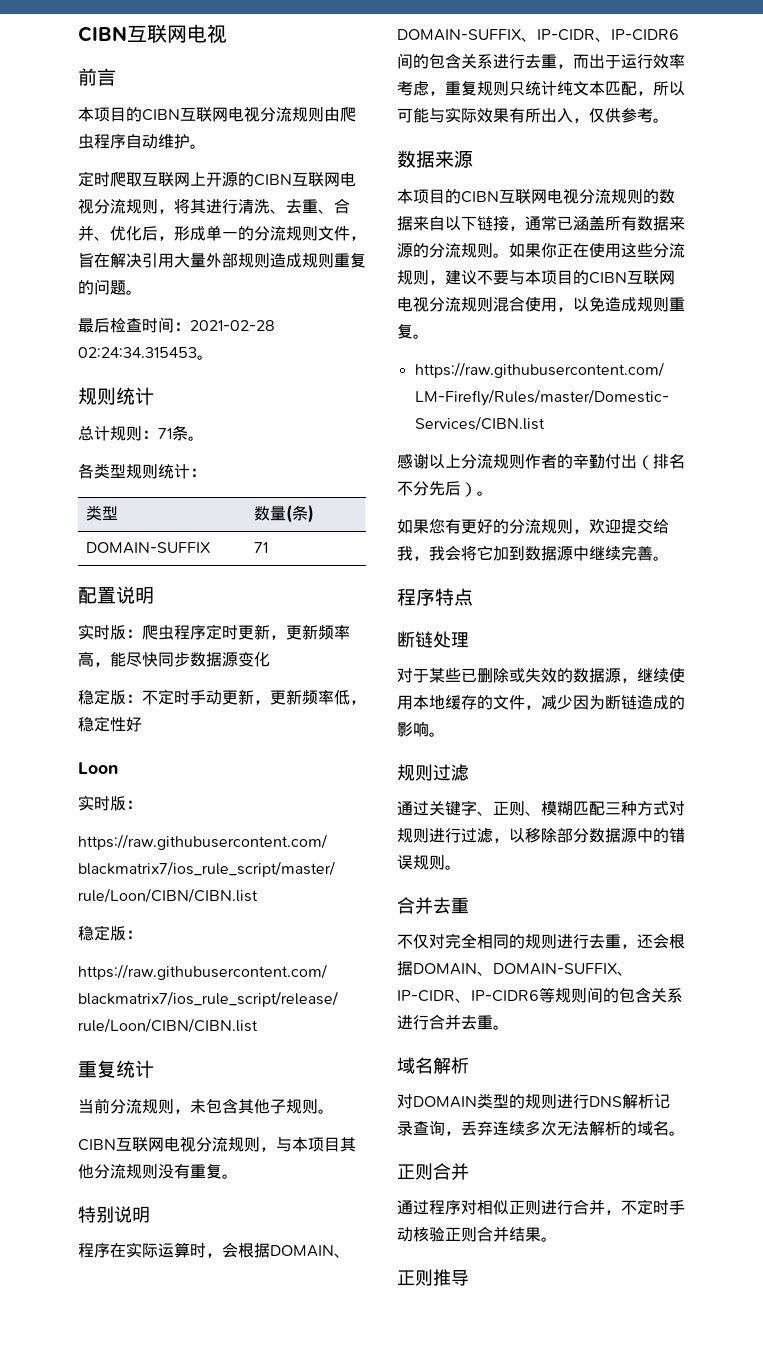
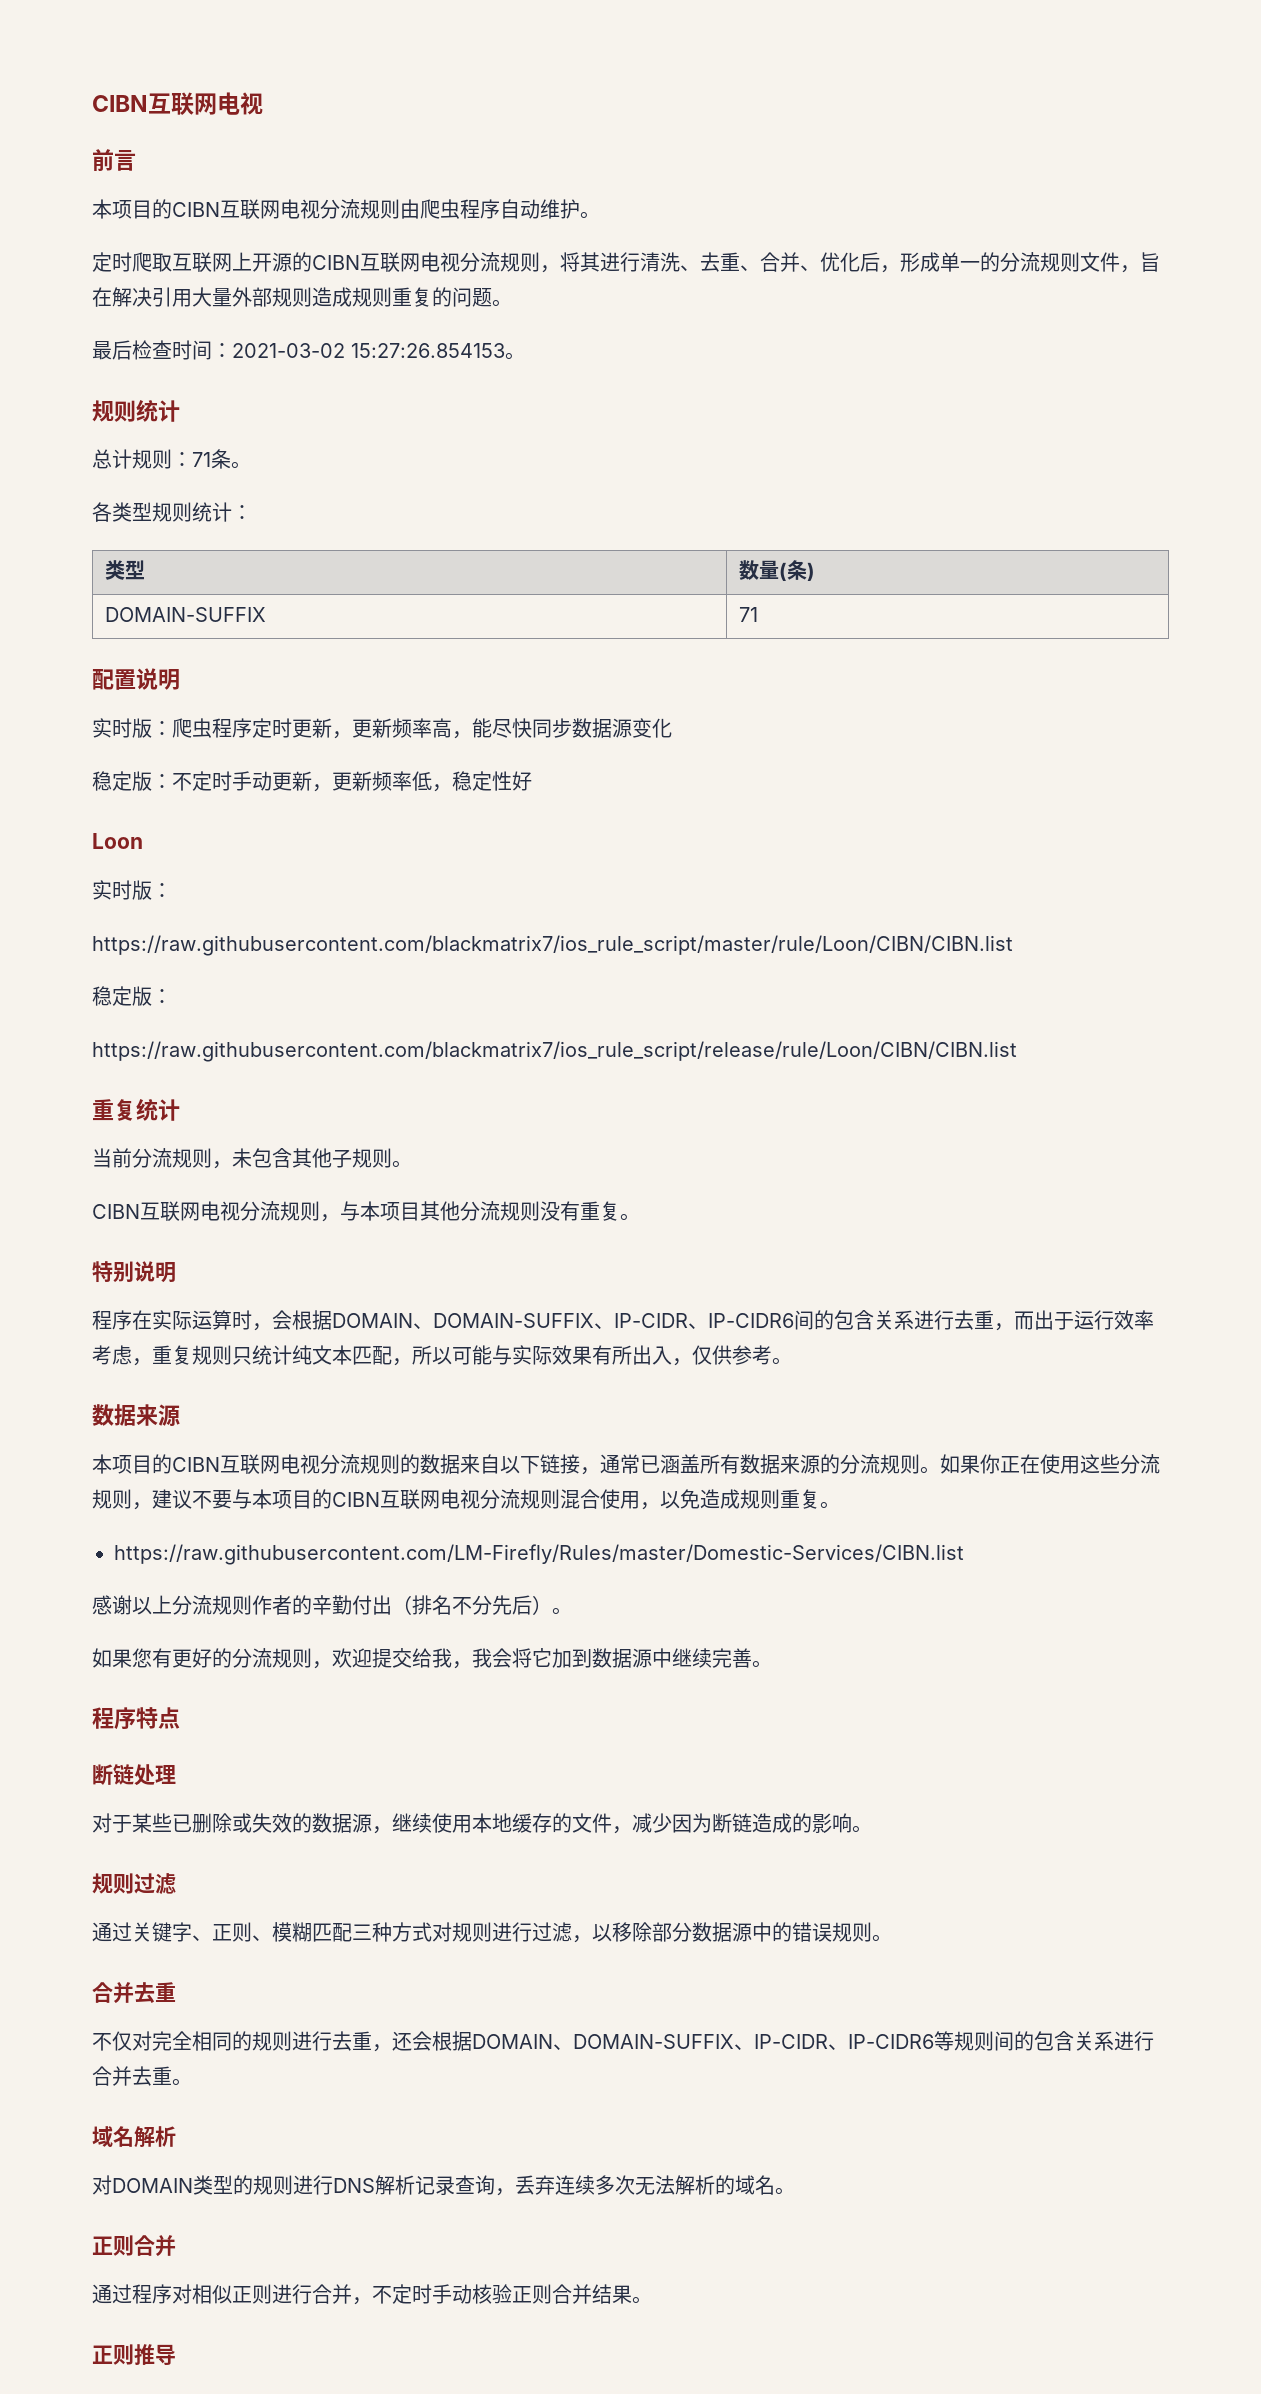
[190,320,275,331] [78,347,197,358] 2021-02-28 02:24:34.315453 -> [232,343,505,358] 2021-03-02 15:27:26.854153

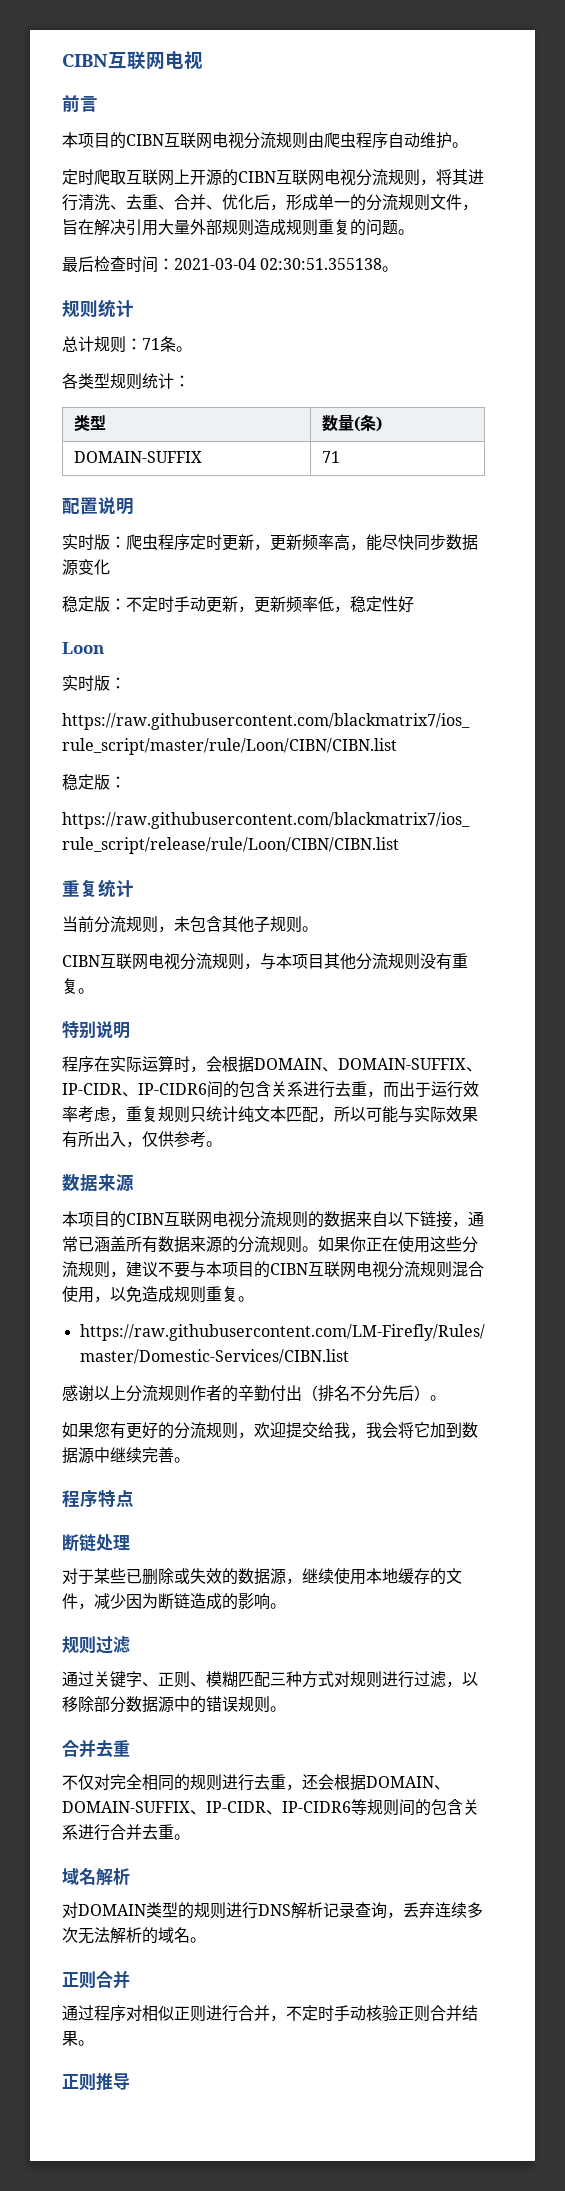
[232,343,505,358] 2021-03-02 15:27:26.854153 -> [174,258,383,270] 2021-03-04 02:30:51.355138

